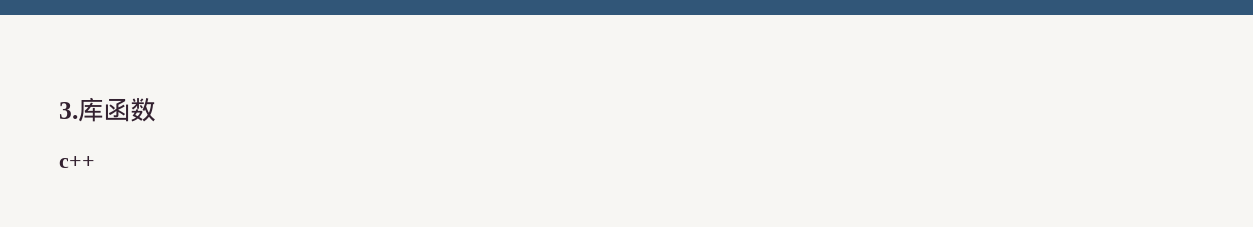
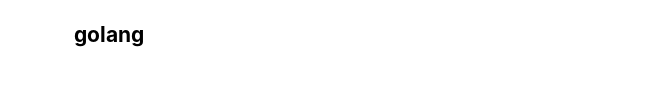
[59,97,156,122] [59,156,95,168] 3.库函数 // c++ -> [74,26,144,47] golang

